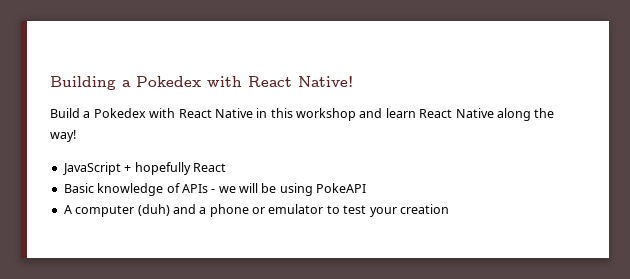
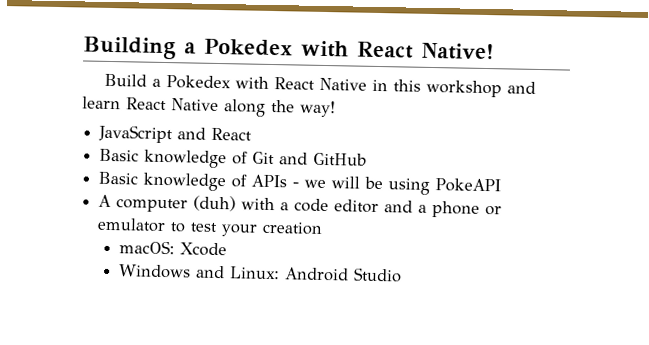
[124,162,226,175] + hopefully React -> [177,127,253,141] [99,148,368,169] and React // Basic knowledge of Git and GitHub
(170, 210) none -> [241,197,380,214] with a code editor
(449, 209) none -> [118,240,227,257] [118,264,402,283] // macOS: Xcode // Windows and Linux: Android Studio

